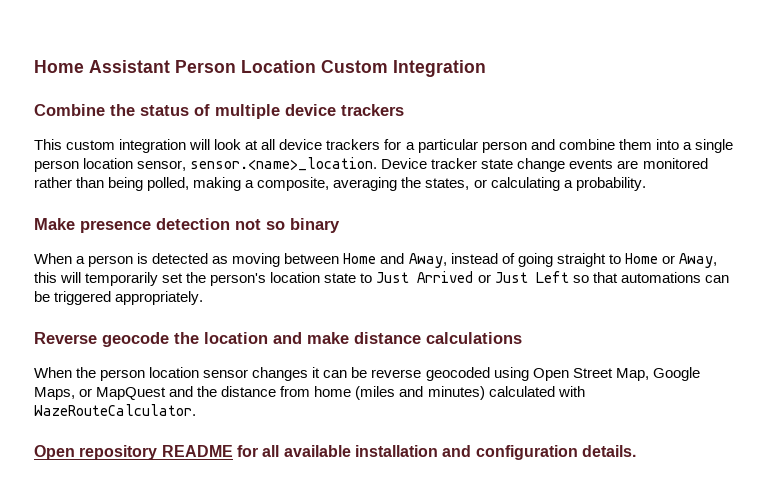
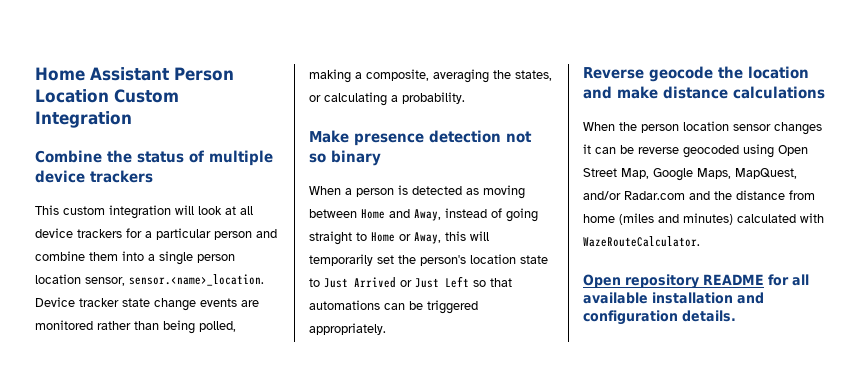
[79,387,167,400] or MapQuest -> [735,168,797,179] [583,191,685,200] MapQuest, and/or Radar.com

